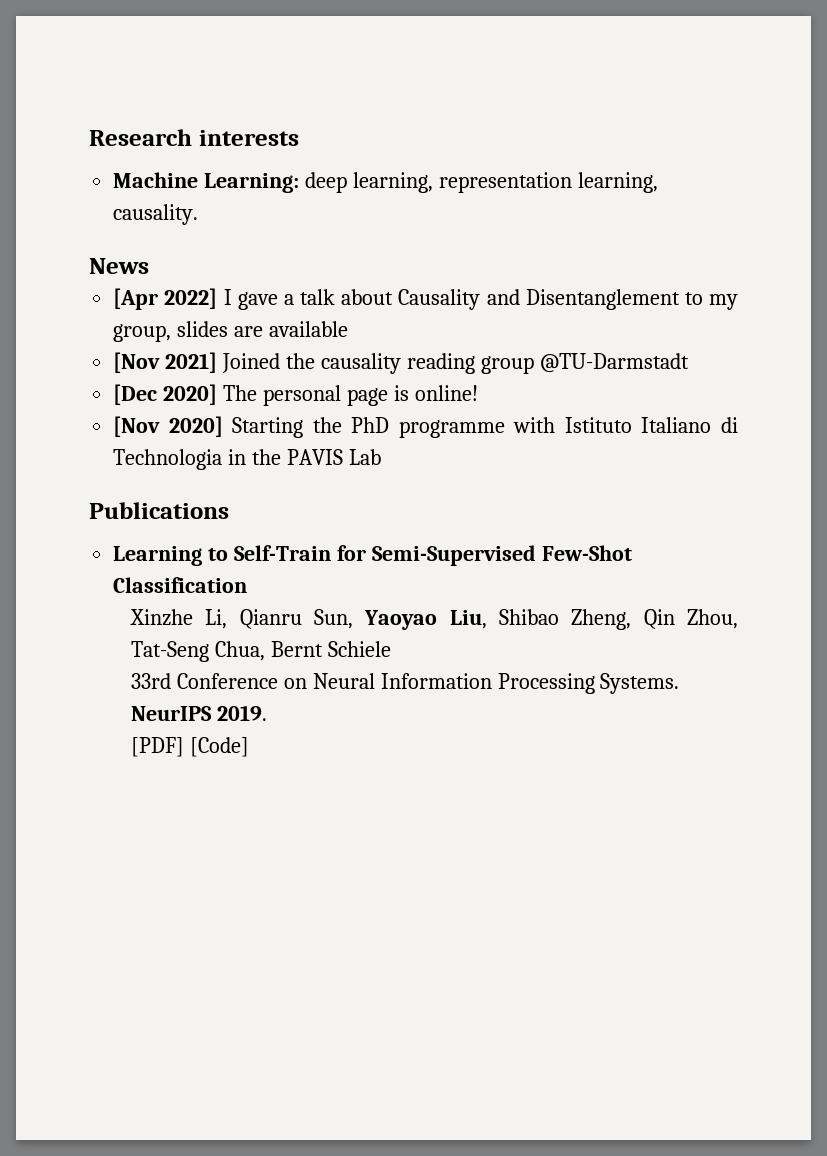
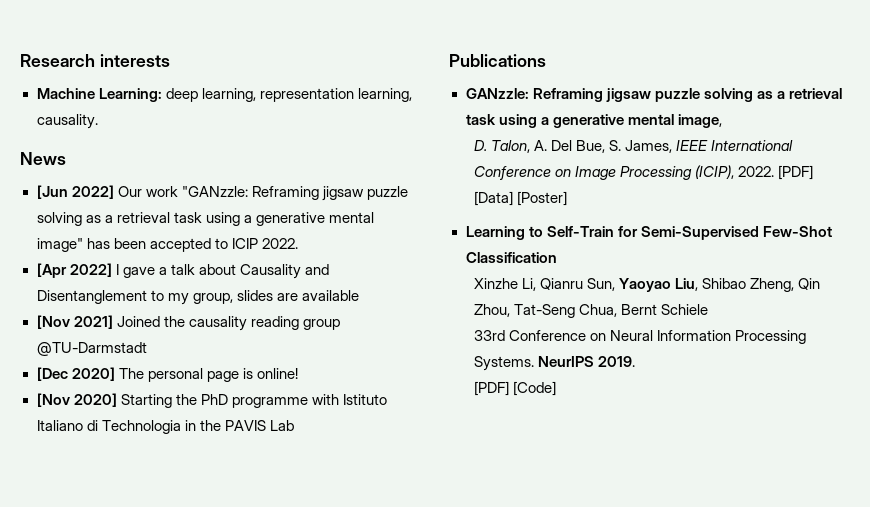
(149, 266) none -> [36,185,408,201] [36,212,374,226] [36,238,298,252] // [Jun 2022] Our work "GANzzle: Reframing jigsaw puzzle solving as a retrieval task using a generative mental image" has been accepted to ICIP 2022.
(229, 510) none -> [465,88,842,102] [465,114,722,128] [473,140,794,153] [473,165,814,180] [473,191,567,206] // GANzzle: Reframing jigsaw puzzle solving as a retrieval task using a generative mental image, // D. Talon, A. Del Bue, S. James, IEEE International Conference on Image Processing (ICIP), 2022. [PDF] [Data] [Poster]

